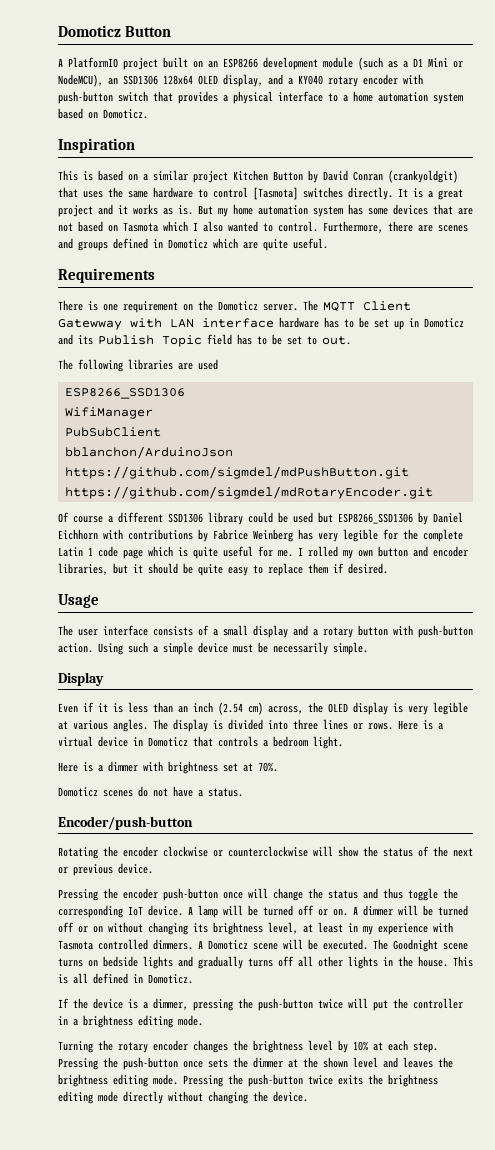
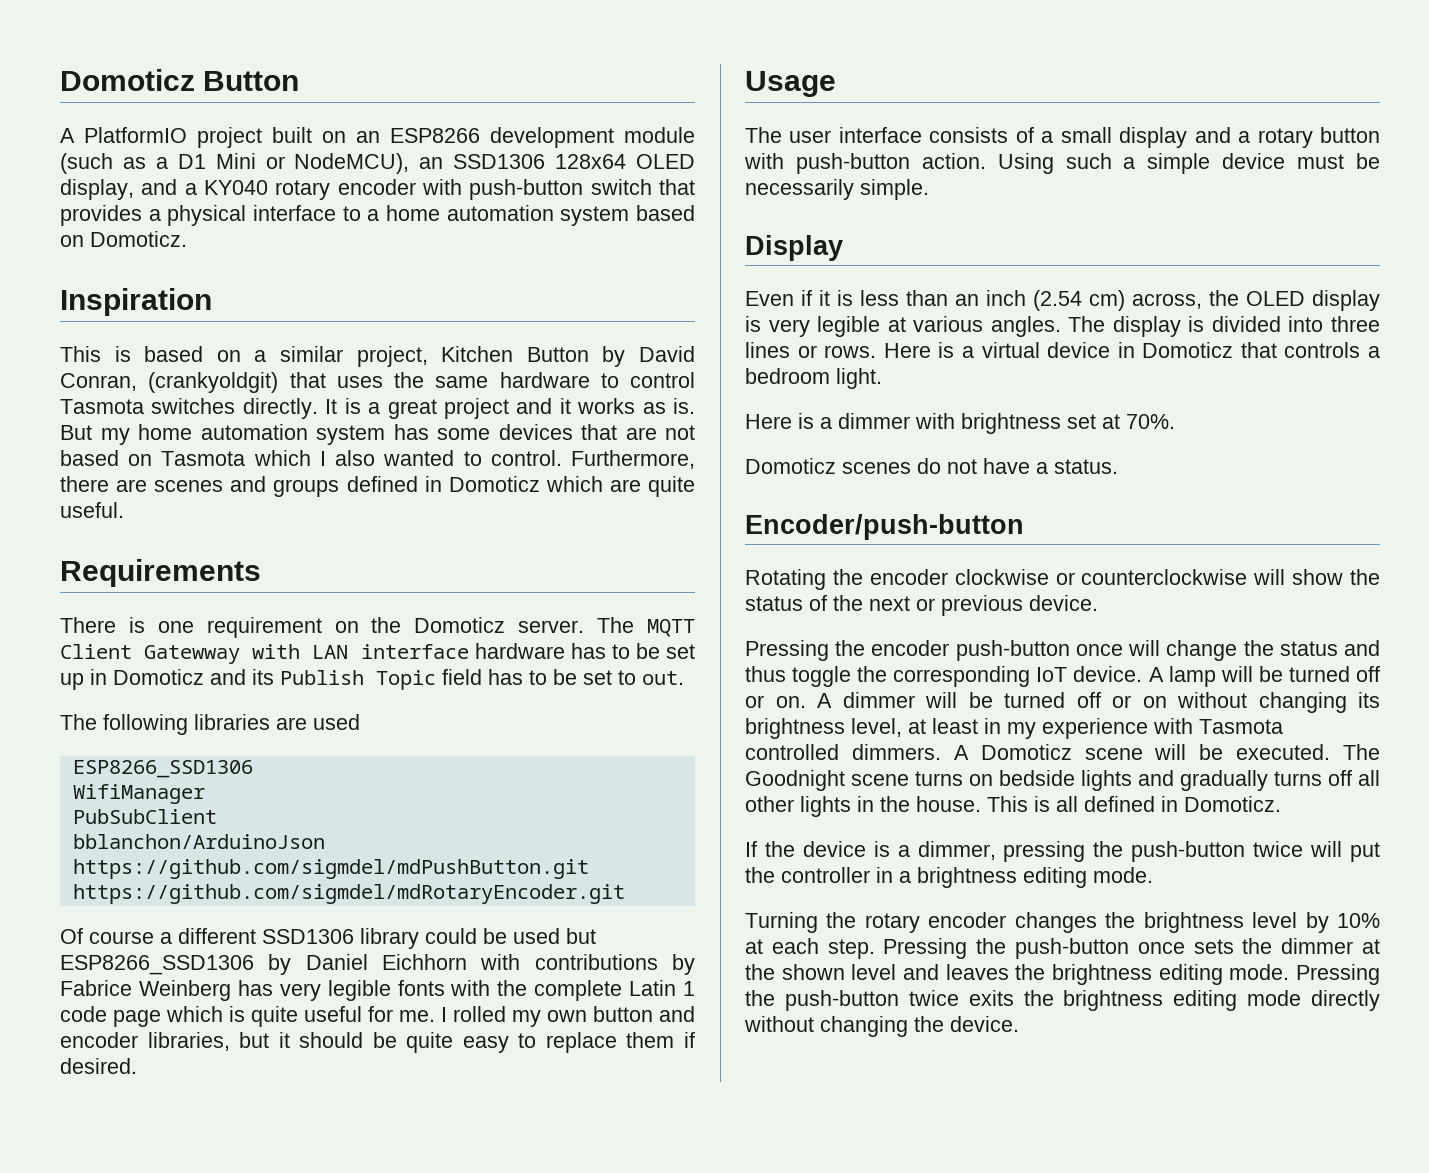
[193,171,228,183] project -> [356,346,428,367] project,
[353,171,383,181] Conran -> [60,373,137,391] Conran,
[253,187,298,200] [Tasmota] -> [60,399,144,414] Tasmota
[383,529,398,540] for -> [397,980,491,996] fonts with

